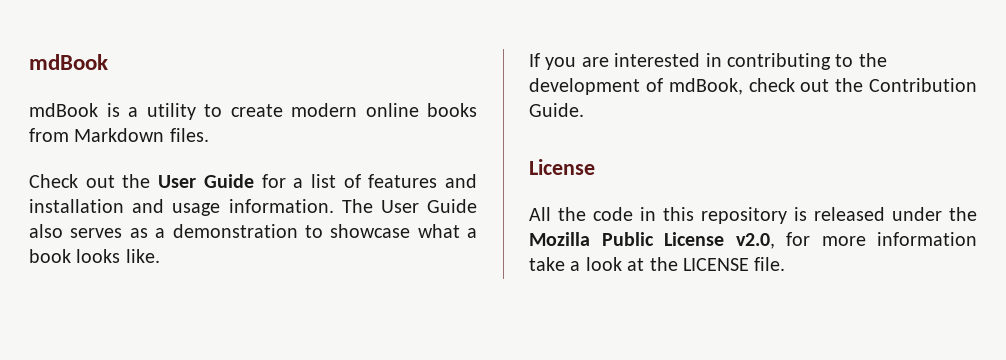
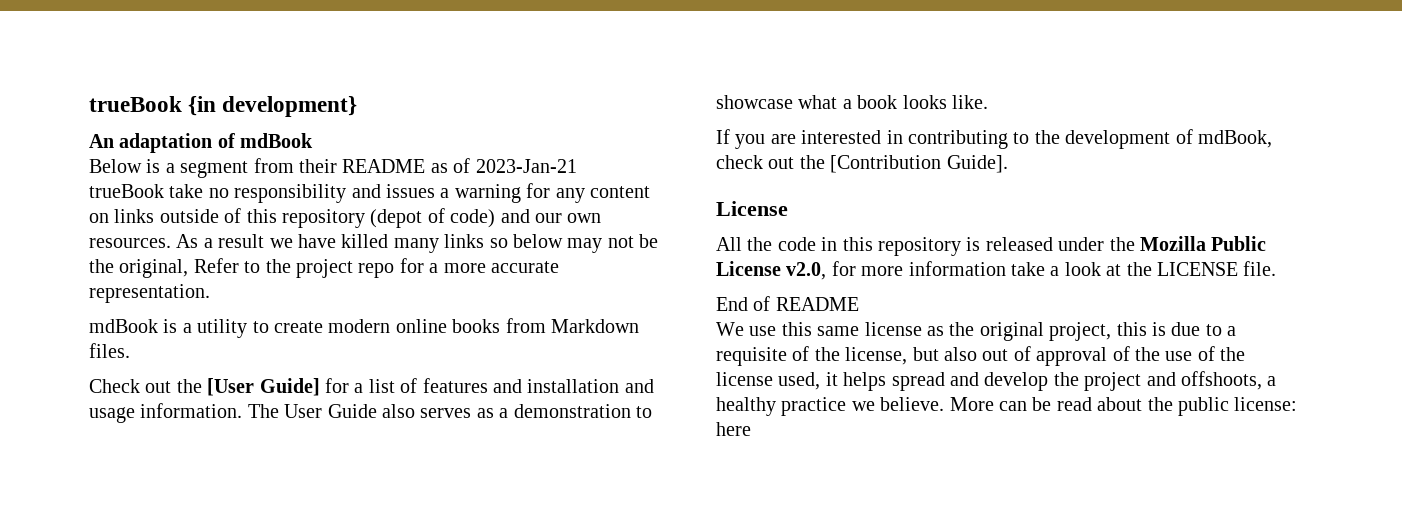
[29,54,108,70] mdBook -> [89,96,358,117] [89,133,314,153] [89,158,577,178] [89,183,650,203] [89,208,602,228] [89,234,659,253] [89,258,559,278] [89,284,210,303] trueBook {in development} // An adaptation of mdBook // Below is a segment from their README as of 2023-Jan-21 // trueBook take no responsibility and issues a warning for any content on links outside of this repository (depot of code) and our own resources. As a result we have killed many links so below may not be the original, Refer to the project repo for a more accurate representation.
[158,174,254,188] User Guide -> [207,378,320,396] [User Guide]
[869,78,977,92] [529,103,584,117] Contribution Guide. -> [830,155,1008,173] [Contribution Guide].
(786, 264) none -> [716,296,859,311] [716,322,1237,341] [716,346,1246,366] [716,371,1277,391] [716,397,1298,416] [716,422,751,436] // End of README // We use this same license as the original project, this is due to a requisite of the license, but also out of approval of the use of the license used, it helps spread and develop the project and offshoots, a healthy practice we believe. More can be read about the public license: here

